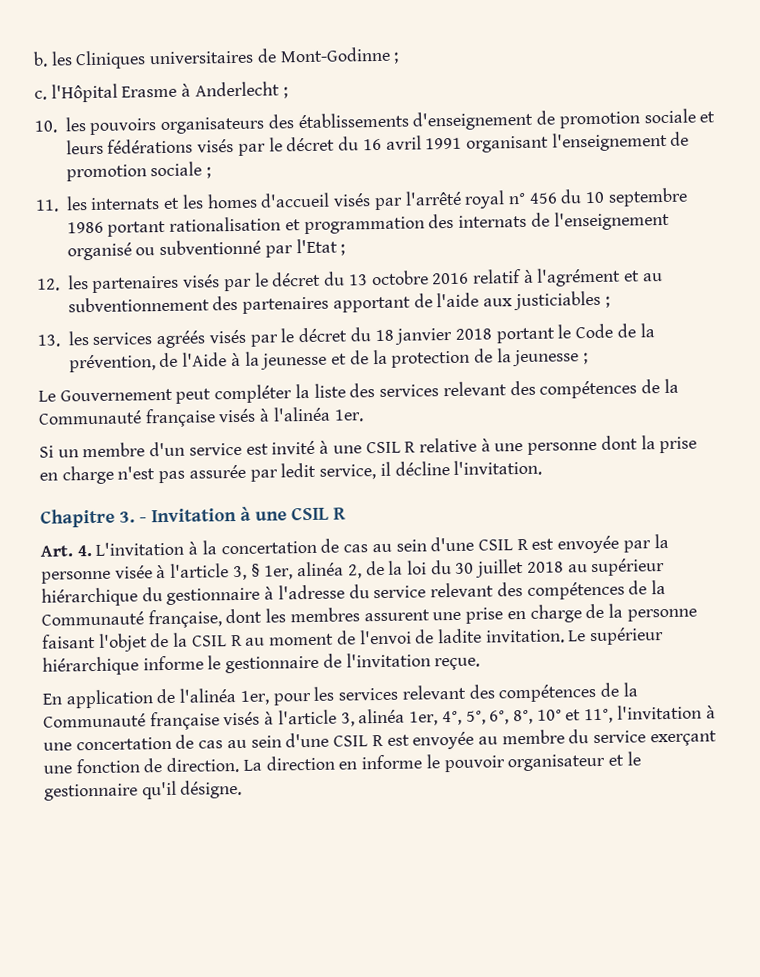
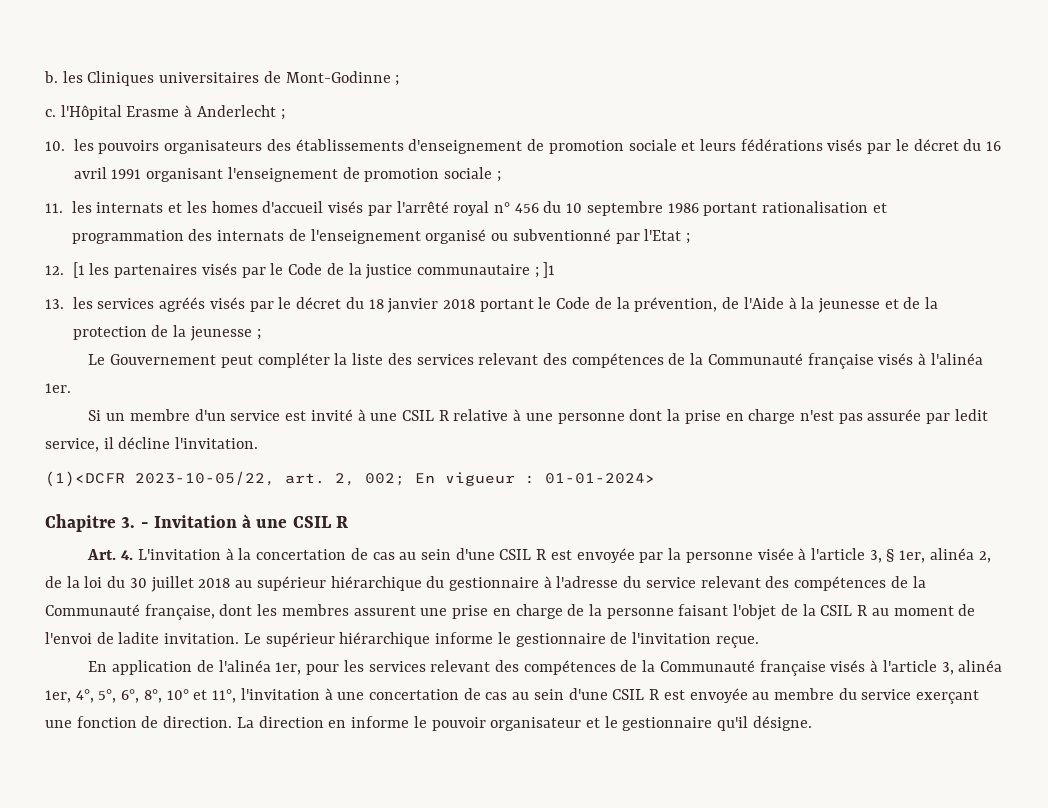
(60, 284) none -> [72,262,85,278] [1
[271,267,663,287] [67,290,610,314] décret du 13 octobre 2016 relatif à l'agrément et au subventionnement des partenaires apportant de l'aide aux justiciables ; -> [288,262,556,279] Code de la justice communautaire ; ]1
(543, 467) none -> [45,471,655,487] // (1)<DCFR 2023-10-05/22, art. 2, 002; En vigueur : 01-01-2024>

